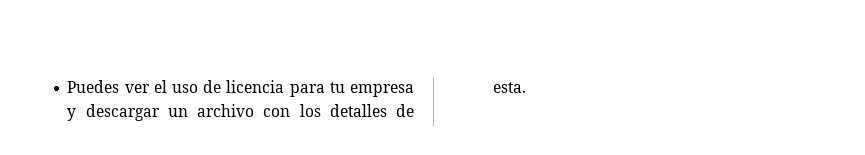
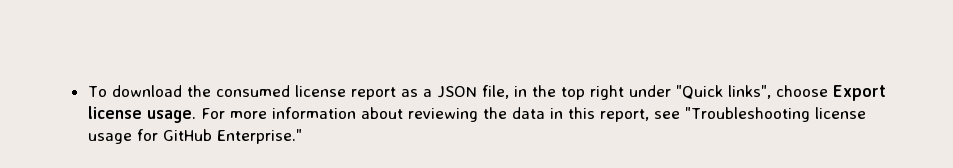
[67,80,414,97] [67,104,414,121] [493,82,527,93] Puedes ver el uso de licencia para tu empresa y descargar un archivo con los detalles de esta. -> [87,85,886,101] [87,106,866,123] [87,129,302,144] To download the consumed license report as a JSON file, in the top right under "Quick links", choose Export license usage. For more information about reviewing the data in this report, see "Troubleshooting license usage for GitHub Enterprise."

